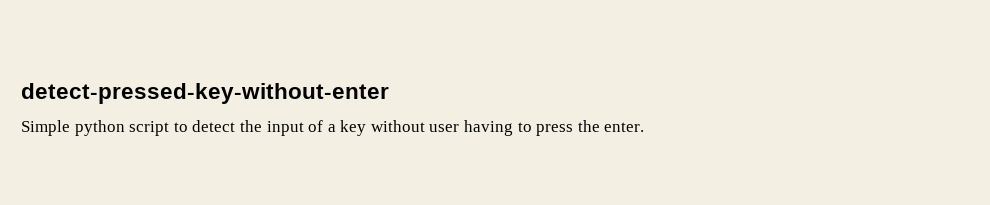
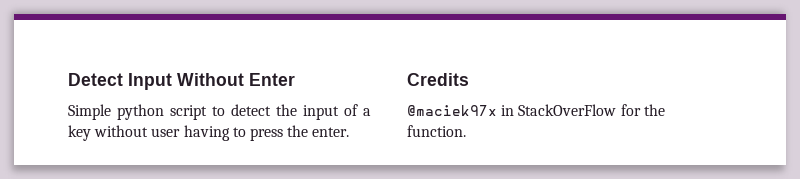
[21,83,389,104] detect-pressed-key-without-enter -> [68,73,295,90] Detect Input Without Enter
(645, 127) none -> [407,73,469,86] [407,104,665,116] [407,125,466,137] // Credits // @maciek97x in StackOverFlow for the function.

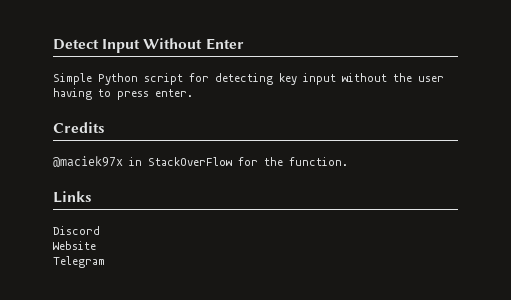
[117,104,371,120] [68,125,149,141] python script to detect the input of a key without -> [98,73,412,85] Python script for detecting key input without the
[287,125,309,137] the -> (149, 95) none
(466, 131) none -> [53,191,92,203] [53,226,100,235] [53,241,96,250] [53,256,105,268] // Links // Discord // Website // Telegram

